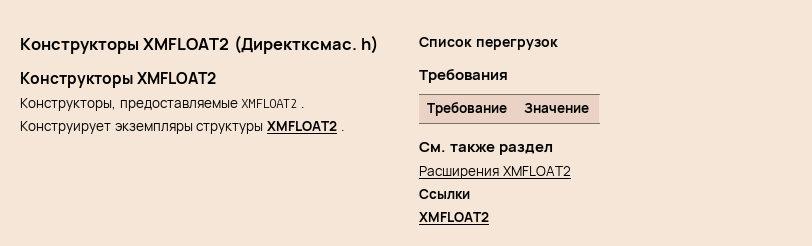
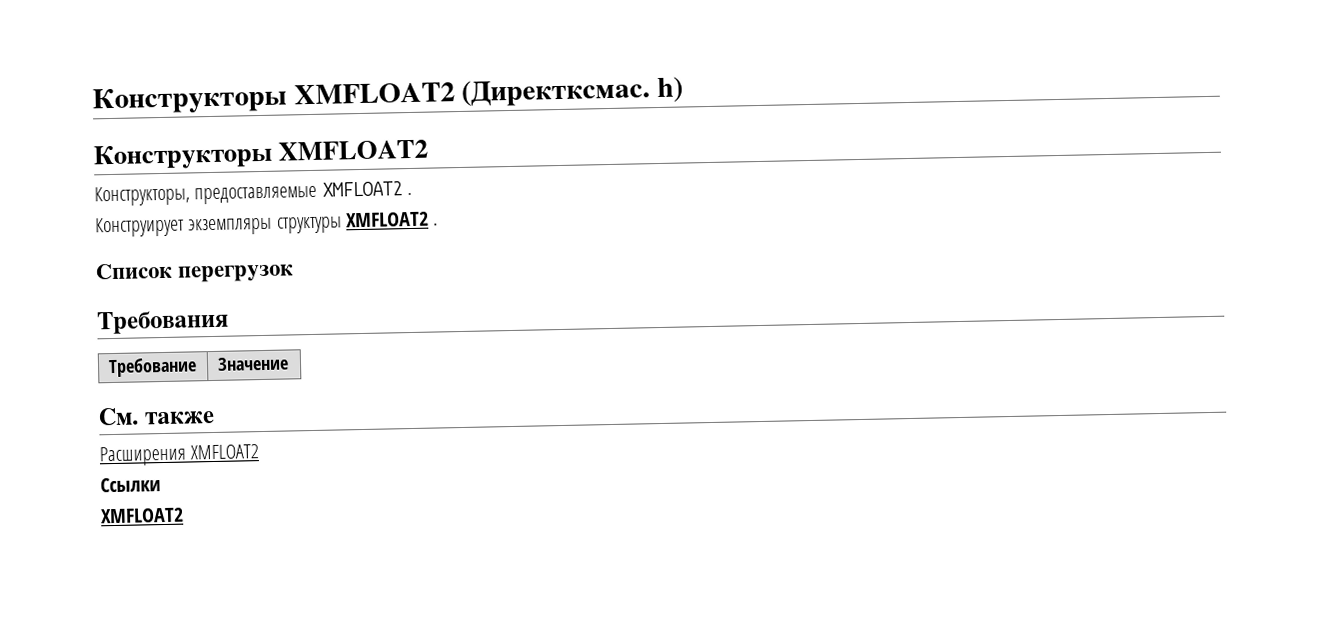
[499,144,554,155] раздел -> (215, 417) none

